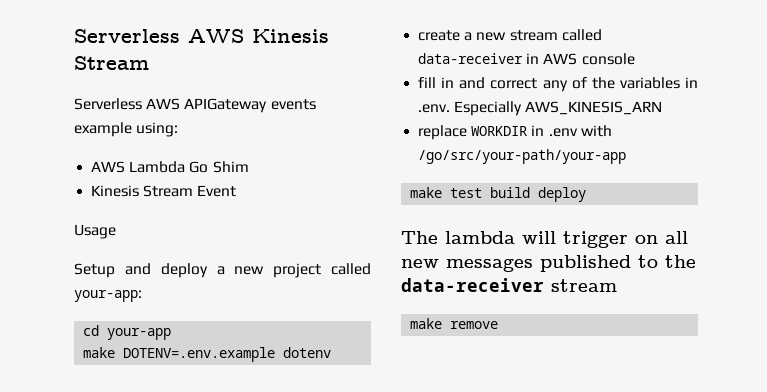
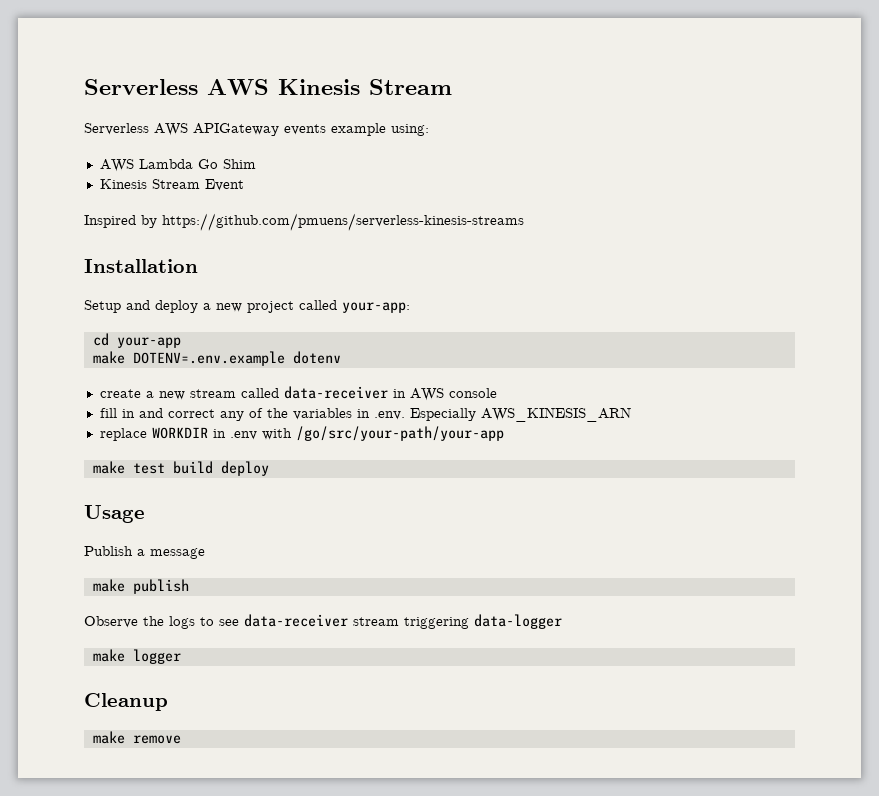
[74,224,116,239] Usage -> [84,213,524,231] [84,259,198,273] Inspired by https://github.com/pmuens/serverless-kinesis-streams // Installation
[401,231,688,248] [401,255,696,272] [401,278,617,292] The lambda will trigger on all new messages published to the data-receiver stream -> [84,505,145,523] [84,546,205,559] [92,579,189,594] [84,614,562,629] [92,649,181,664] [84,693,168,711] Usage // Publish a message // make publish // Observe the logs to see data-receiver stream triggering data-logger // make logger // Cleanup

